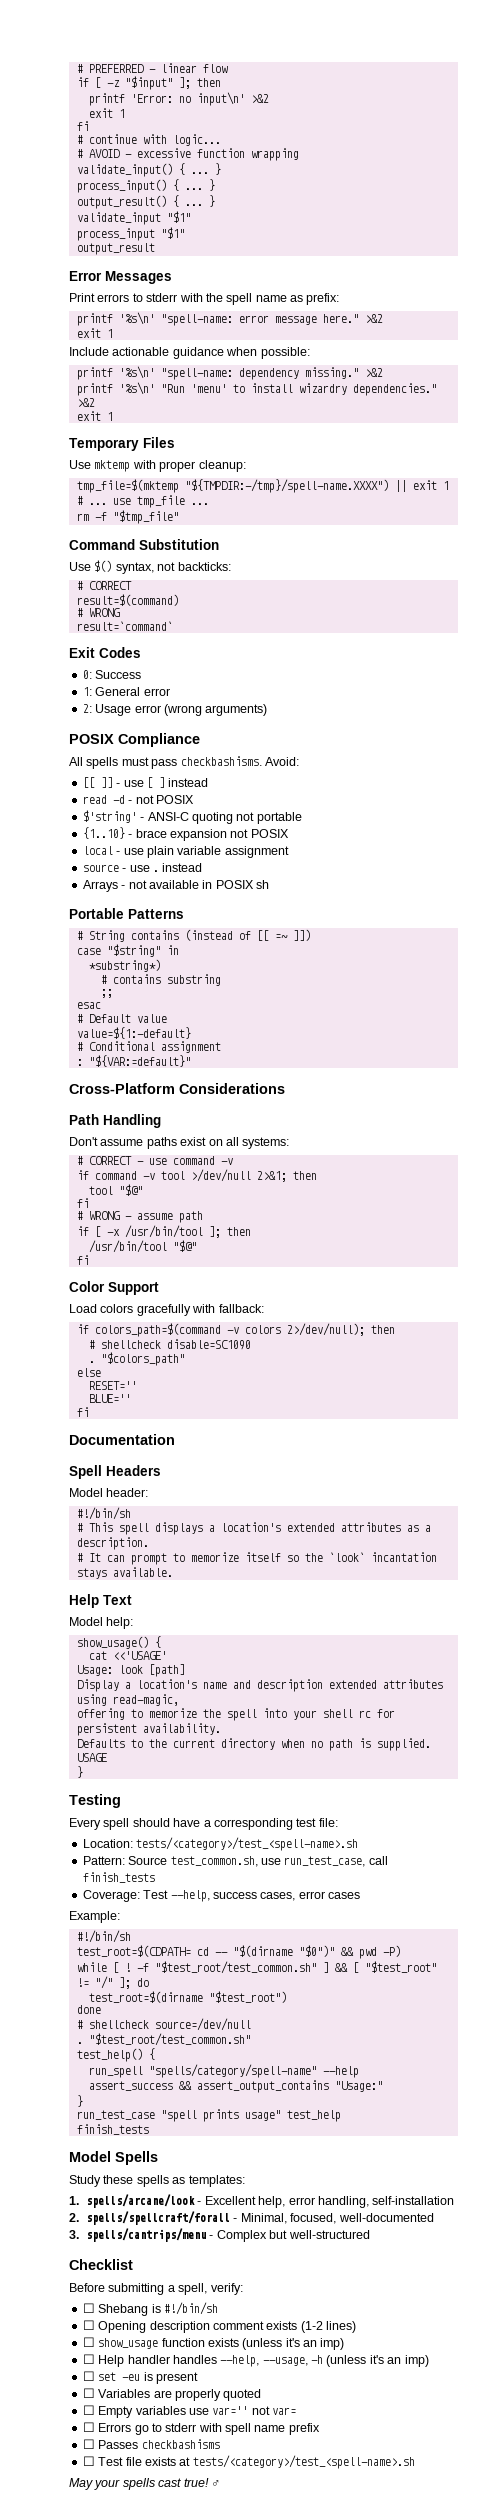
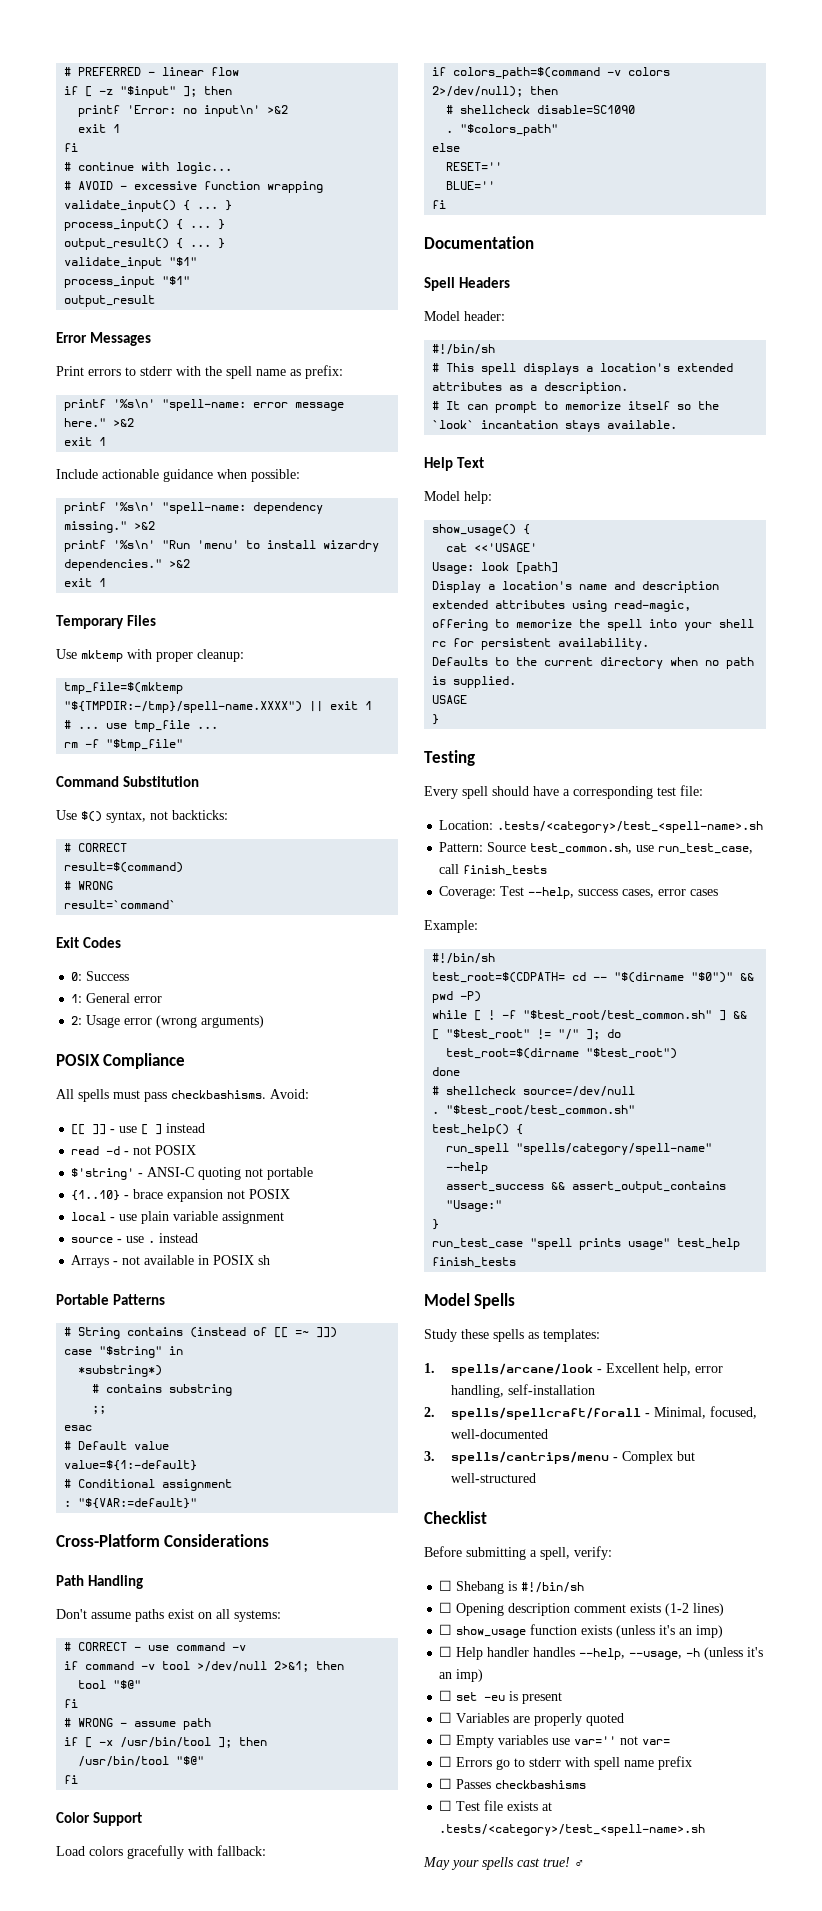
[136,1837,359,1851] tests/<category>/test_<spell-name>.sh -> [497,821,764,833] .tests/<category>/test_<spell-name>.sh
[192,2455,415,2469] tests/<category>/test_<spell-name>.sh -> [439,1824,706,1836] .tests/<category>/test_<spell-name>.sh

